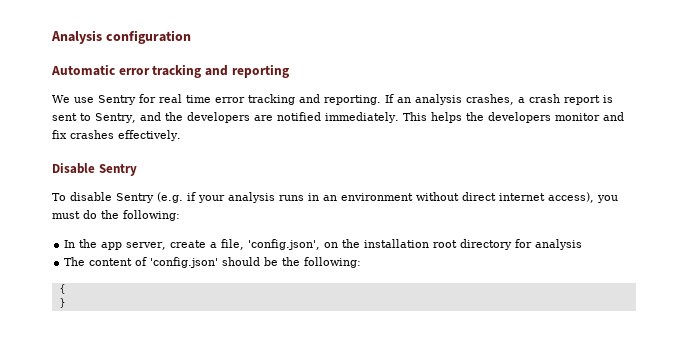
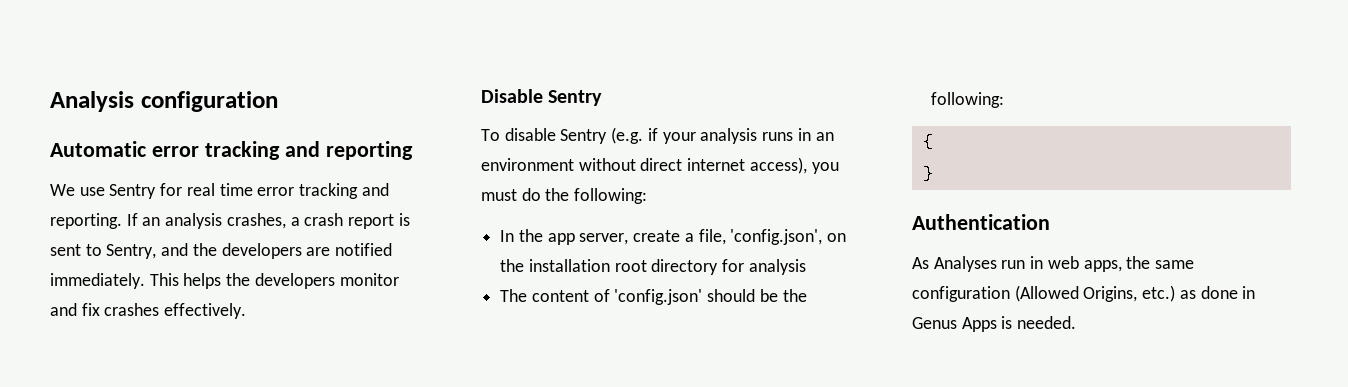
(65, 303) none -> [912,214,1050,230] [912,256,1195,272] [912,285,1256,302] [912,316,1077,332] // Authentication // As Analyses run in web apps, the same configuration (Allowed Origins, etc.) as done in Genus Apps is needed.

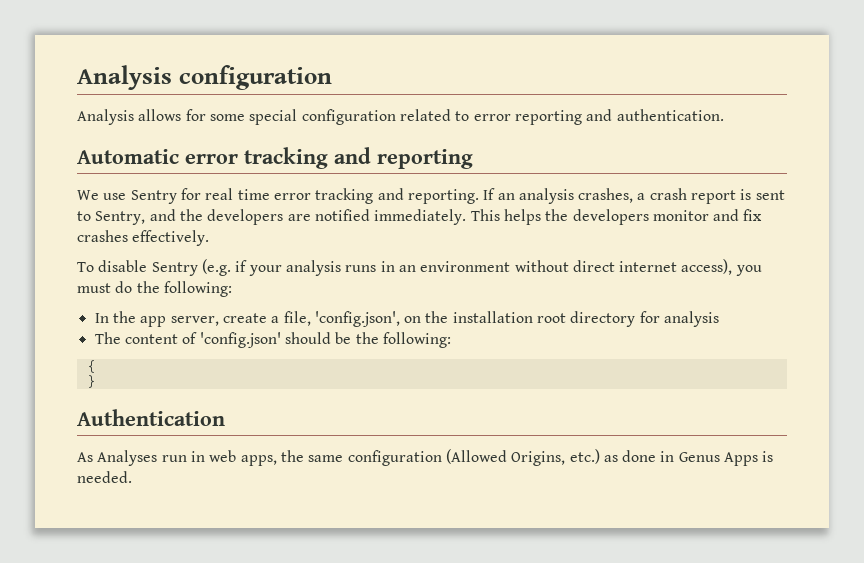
(278, 101) none -> [77,109,724,125] // Analysis allows for some special configuration related to error reporting and authentication.
[481,89,603,106] // Disable Sentry -> (210, 238) none

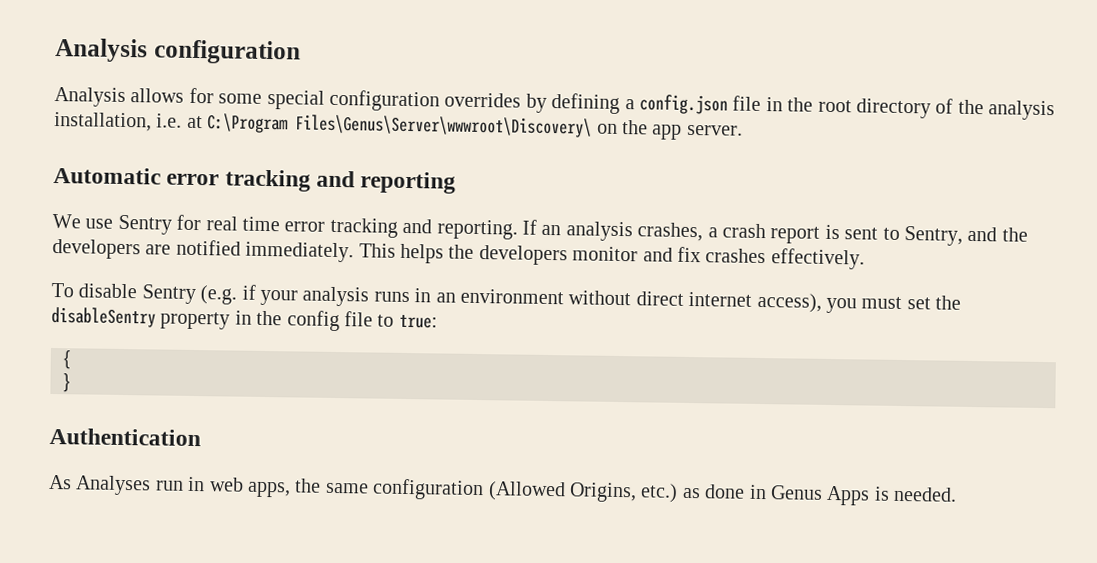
[399,109,724,125] related to error reporting and authentication. -> [444,92,1056,121] [54,111,743,140] overrides by defining a config.json file in the root directory of the analysis installation, i.e. at C:\Program Files\Genus\Server\wwwroot\Discovery\ on the app server.
[115,281,232,297] [94,311,720,327] [94,332,451,348] do the following: // In the app server, create a file, 'config.json', on the installation root directory for analysis // The content of 'config.json' should be the following: -> [906,295,962,310] [51,306,438,332] set the disableSentry property in the config file to true:

